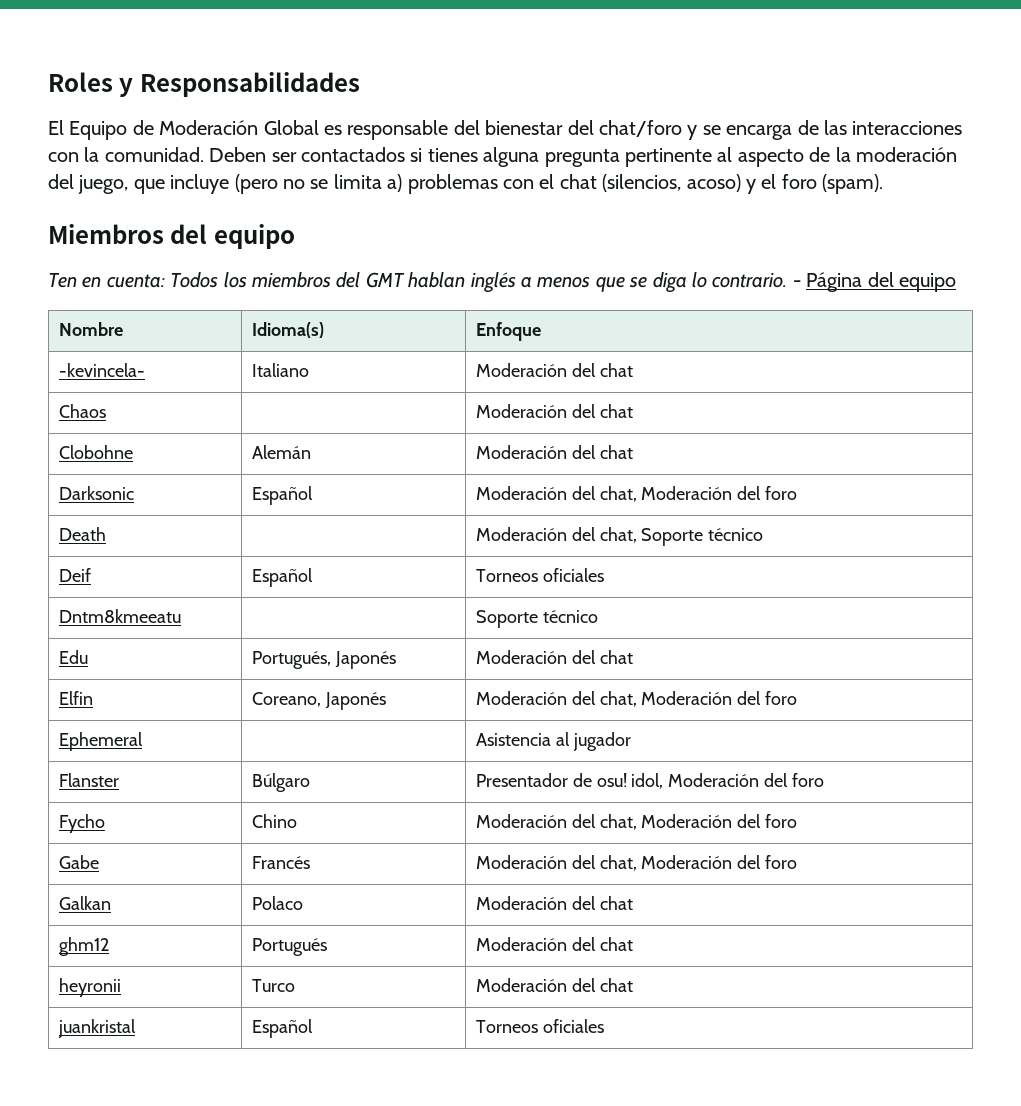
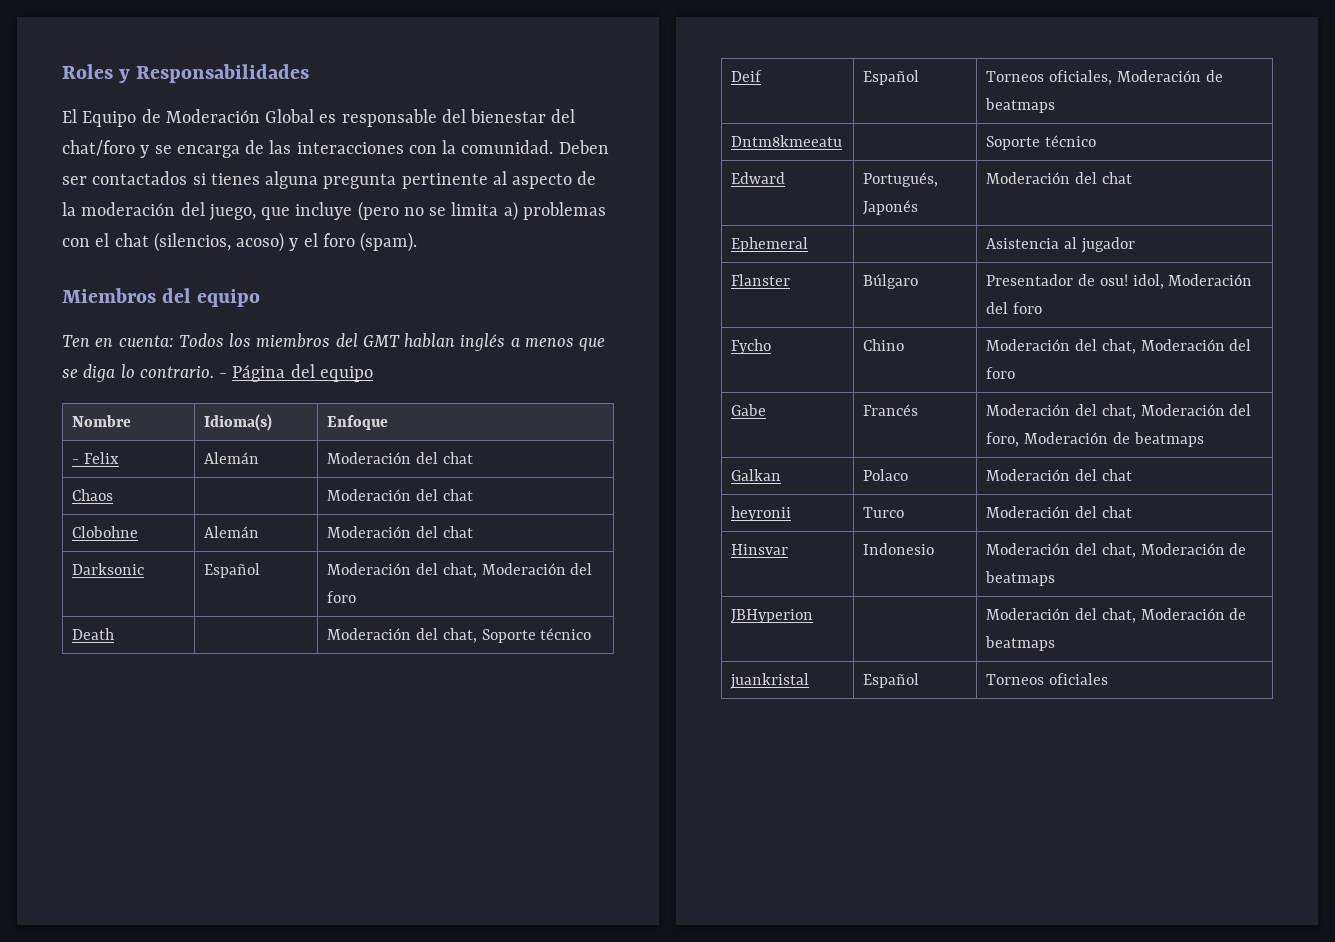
[58,363,145,377] [251,363,309,377] -kevincela- | Italiano -> [72,452,120,464] [204,452,260,464] - Felix | Alemán
[542,568,604,582] oficiales -> [1049,70,1223,85] [985,98,1056,113] oficiales, Moderación de beatmaps
[58,650,88,664] Edu -> [731,172,786,184] Edward
[58,691,93,705] [251,692,386,710] [475,691,798,707] // Elfin | Coreano, Japonés | Moderación del chat, Moderación del foro -> (1132, 178) none
[765,855,798,869] foro -> [986,432,1204,447] foro, Moderación de beatmaps
[58,937,109,956] [251,938,327,956] [475,937,633,951] // ghm12 | Portugués | Moderación del chat -> (1132, 475) none
(633, 985) none -> [731,544,789,555] [863,543,935,555] [986,543,1247,558] [985,571,1056,586] [731,609,814,623] [986,608,1247,623] [985,636,1056,651] // Hinsvar | Indonesio | Moderación del chat, Moderación de beatmaps // JBHyperion | | Moderación del chat, Moderación de beatmaps

